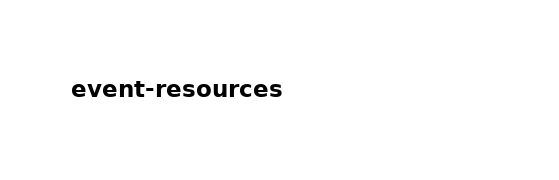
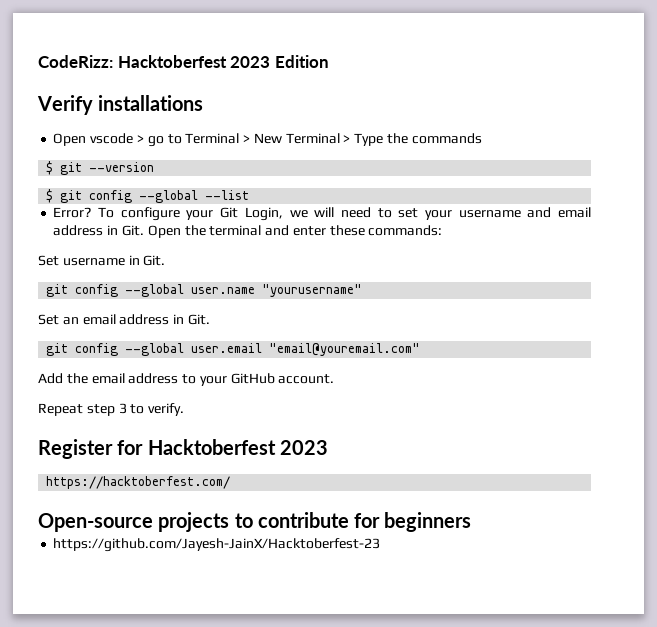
[71,81,283,97] event-resources -> [38,55,329,68] [37,95,204,115] [53,133,482,147] [46,161,155,175] [46,189,250,203] [53,207,592,221] [53,225,443,238] [38,255,166,266] [46,284,363,297] [38,314,210,325] [46,343,421,356] [38,373,335,386] [38,403,185,416] [38,439,328,459] [46,476,231,489] [38,512,472,532] [53,538,381,552] CodeRizz: Hacktoberfest 2023 Edition // Verify installations // Open vscode > go to Terminal > New Terminal > Type the commands // $ git --version // $ git config --global --list // Error? To configure your Git Login, we will need to set your username and email address in Git. Open the terminal and enter these commands: // Set username in Git. // git config --global user.name "yourusername" // Set an email address in Git. // git config --global user.email "email@youremail.com" // Add the email address to your GitHub account. // Repeat step 3 to verify. // Register for Hacktoberfest 2023 // https://hacktoberfest.com/ // Open-source projects to contribute for beginners // https://github.com/Jayesh-JainX/Hacktoberfest-23

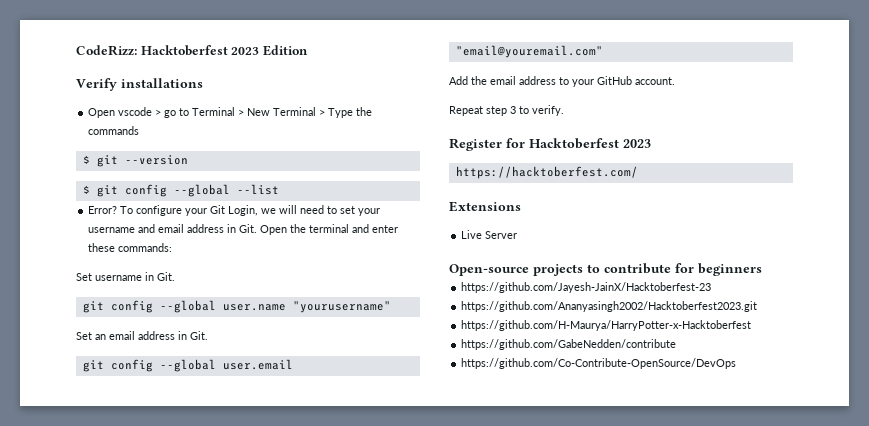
(231, 482) none -> [449,201,521,212] [461,230,518,239] // Extensions // Live Server
(381, 545) none -> [461,301,758,312] [461,320,752,331] [461,339,677,350] [461,358,737,369] // https://github.com/Ananyasingh2002/Hacktoberfest2023.git // https://github.com/H-Maurya/HarryPotter-x-Hacktoberfest // https://github.com/GabeNedden/contribute // https://github.com/Co-Contribute-OpenSource/DevOps

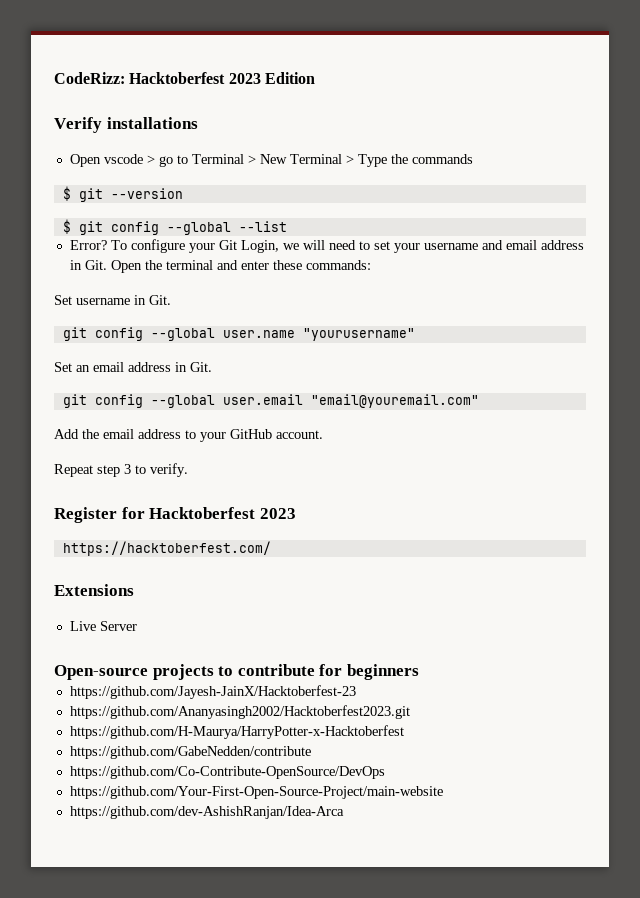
(737, 363) none -> [69,786,443,799] [69,806,344,819] // https://github.com/Your-First-Open-Source-Project/main-website // https://github.com/dev-AshishRanjan/Idea-Arca

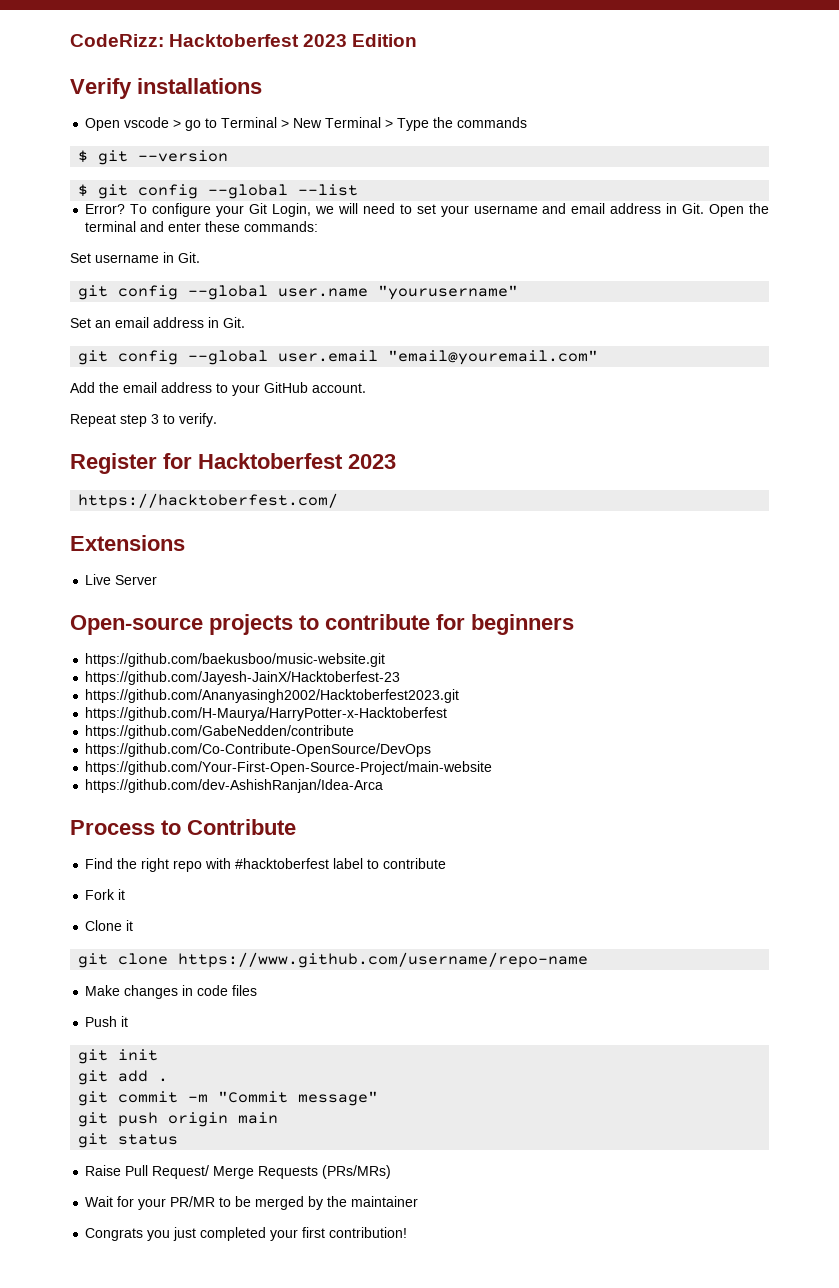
(419, 672) none -> [85,653,386,667] // https://github.com/baekusboo/music-website.git
(344, 812) none -> [70,819,296,835] [85,858,447,872] [85,889,126,900] [85,920,134,931] [78,952,589,968] [85,985,258,999] [85,1016,129,1027] [78,1049,159,1064] [78,1070,169,1085] [78,1091,379,1106] [78,1112,279,1127] [78,1133,179,1148] [85,1165,392,1179] [85,1196,419,1210] [85,1227,408,1241] // Process to Contribute // Find the right repo with #hacktoberfest label to contribute // Fork it // Clone it // git clone https://www.github.com/username/repo-name // Make changes in code files // Push it // git init // git add . // git commit -m "Commit message" // git push origin main // git status // Raise Pull Request/ Merge Requests (PRs/MRs) // Wait for your PR/MR to be merged by the maintainer // Congrats you just completed your first contribution!

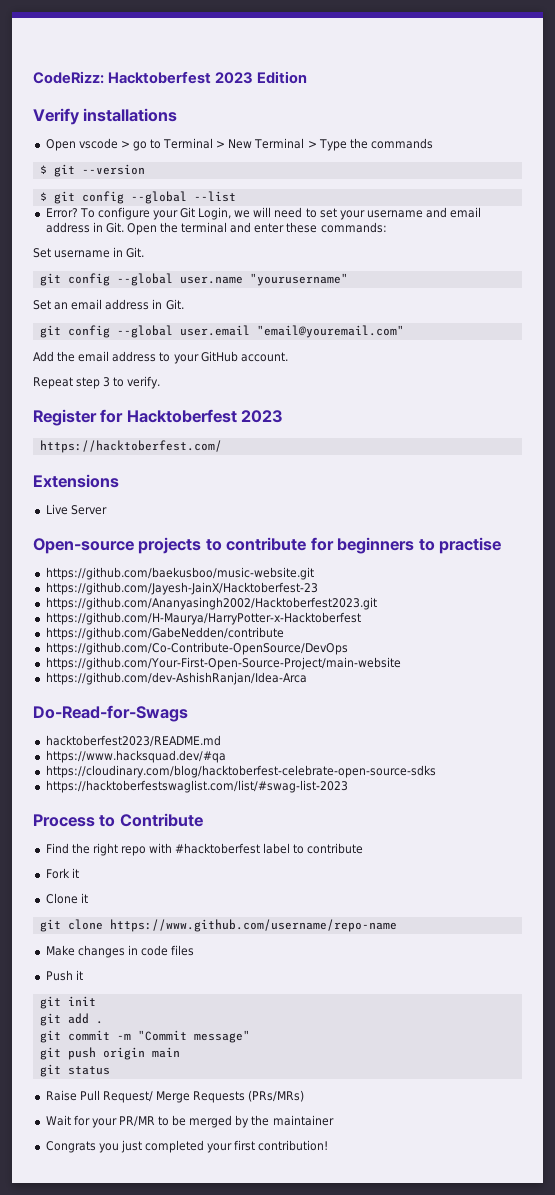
(574, 624) none -> [418,537,502,554] to practise
(384, 786) none -> [33,705,188,722] [45,735,221,747] [45,750,226,763] [45,765,436,778] [45,780,348,793] // Do-Read-for-Swags // hacktoberfest2023/README.md // https://www.hacksquad.dev/#qa // https://cloudinary.com/blog/hacktoberfest-celebrate-open-source-sdks // https://hacktoberfestswaglist.com/list/#swag-list-2023

